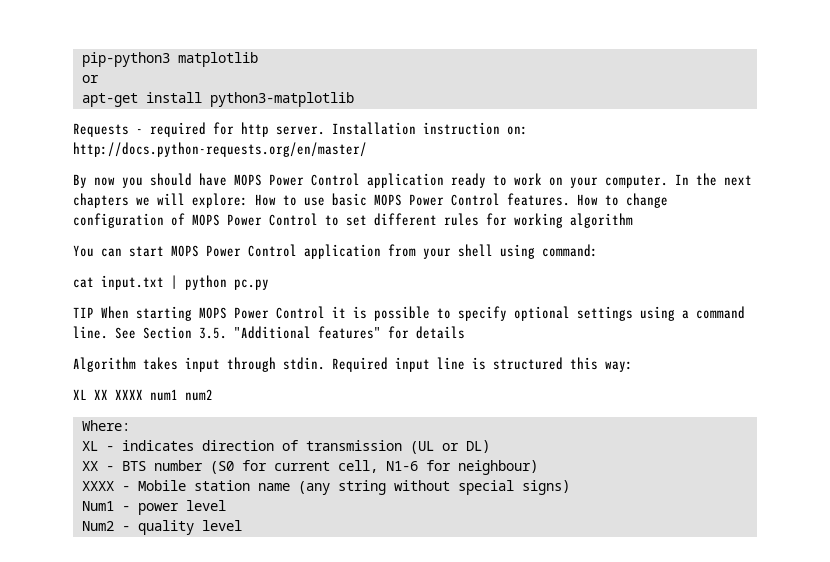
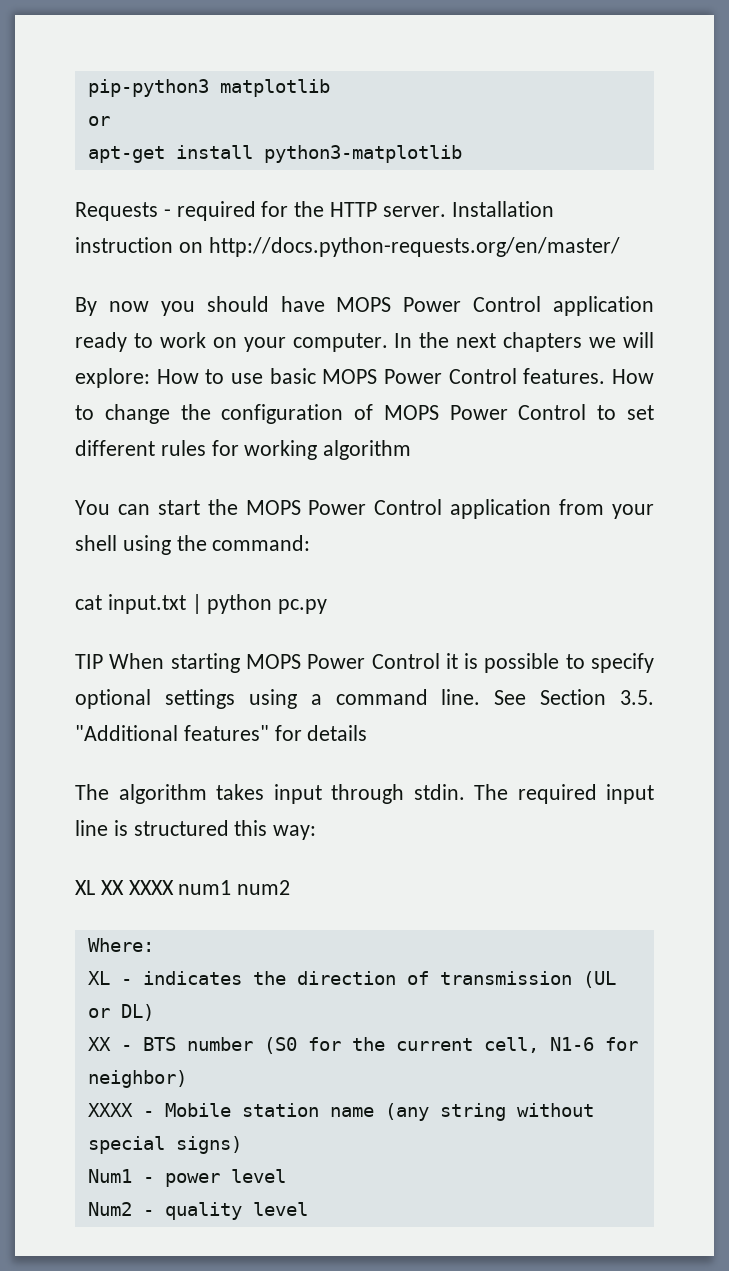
[241,122,269,137] http -> [294,201,378,217] the HTTP
[507,126,528,135] on: -> [178,242,203,253] on
(668, 200) none -> [180,404,211,420] the
(164, 251) none -> [207,499,238,515] the
(535, 251) none -> [176,535,207,551] the
[73,357,136,372] Algorithm -> [75,784,207,804] The algorithm
[332,357,388,372] Required -> [474,784,597,804] The required
(194, 445) none -> [252,971,286,985] the
(267, 465) none -> [351,1037,385,1051] the
[457,460,538,475] neighbour) -> [87,1070,187,1088] neighbor)

